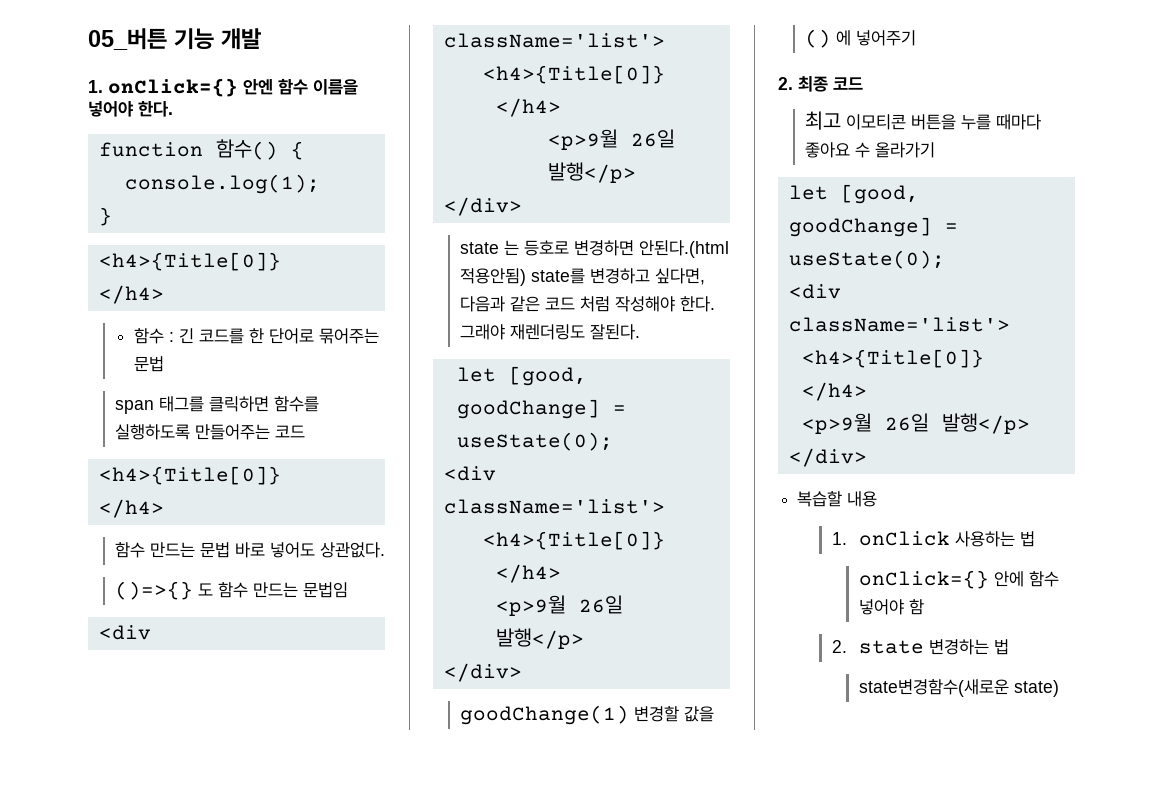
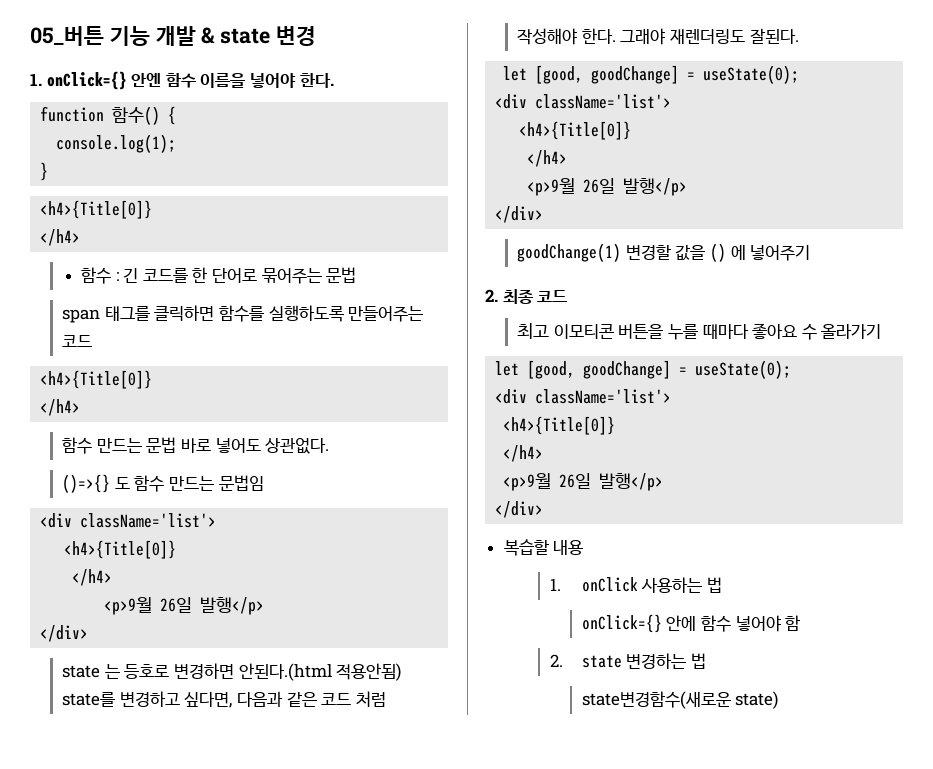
(261, 39) none -> [201,26,317,46] & state 변경

